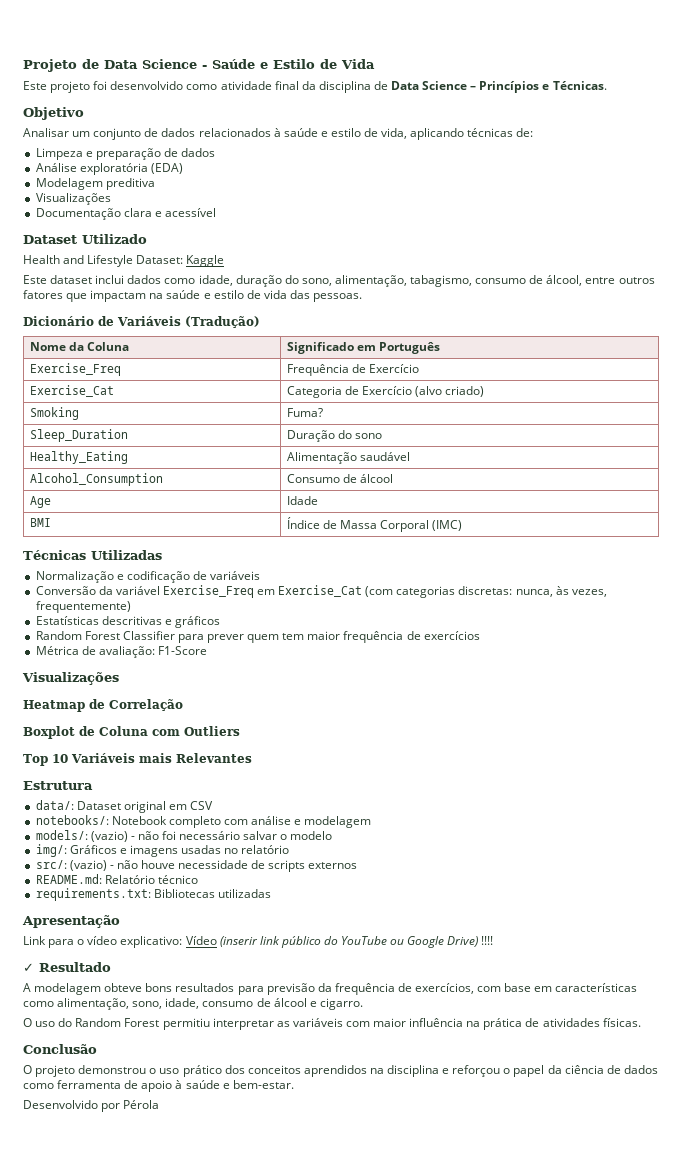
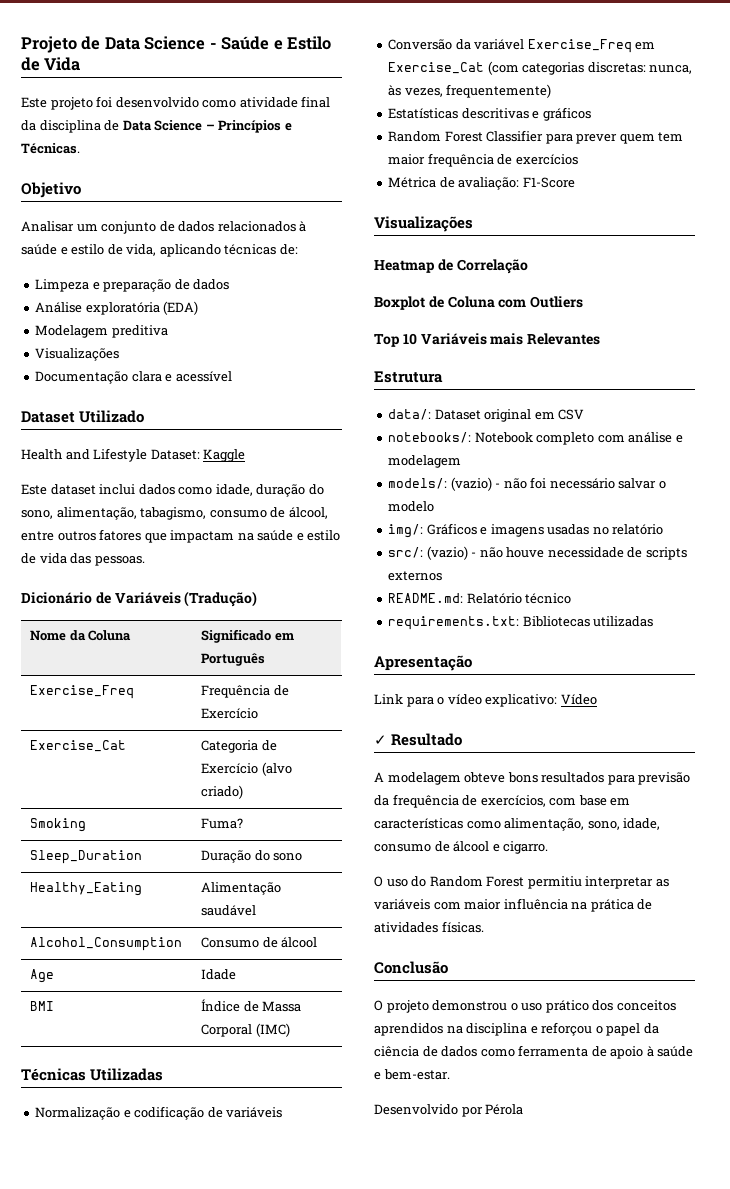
[219,936,494,948] (inserir link público do YouTube ou Google Drive) !!!! -> (597, 699) none

